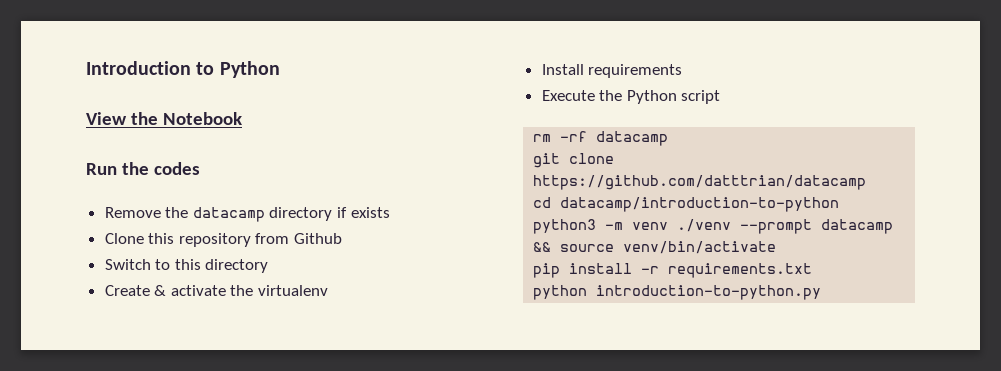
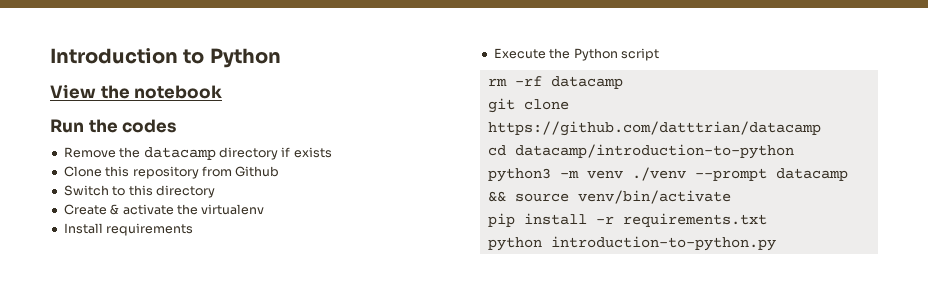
[162,112,242,125] Notebook -> [134,85,223,99] notebook

